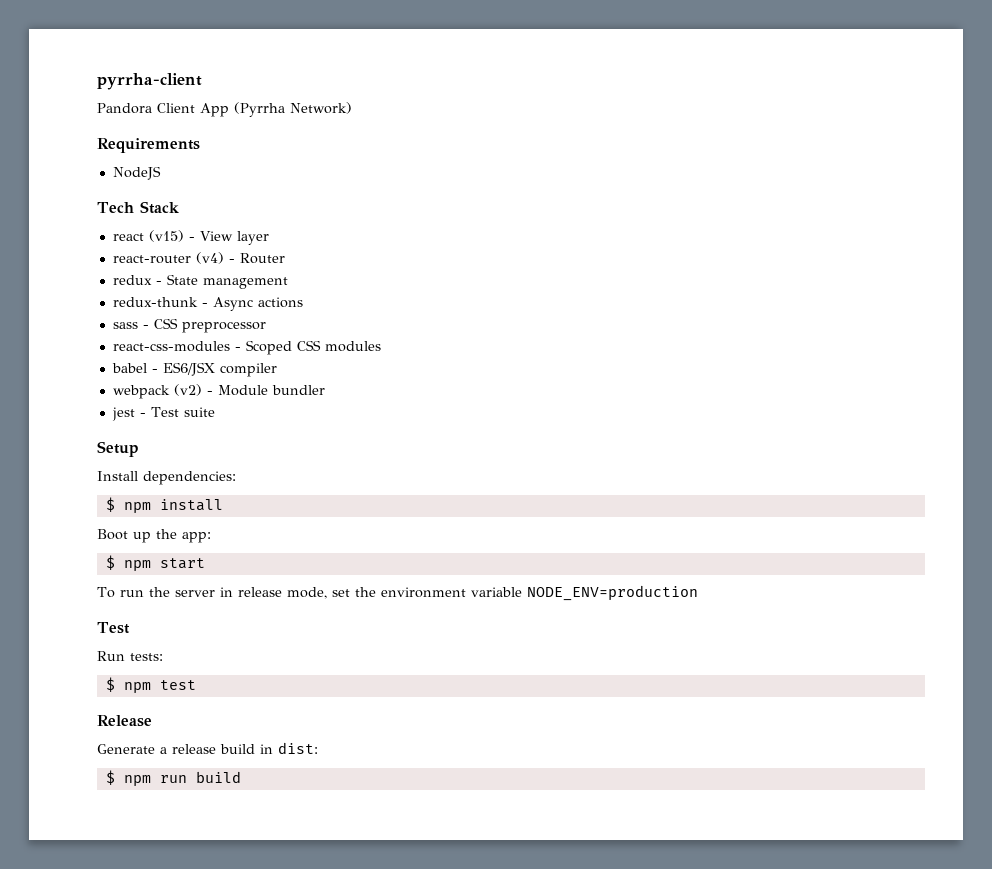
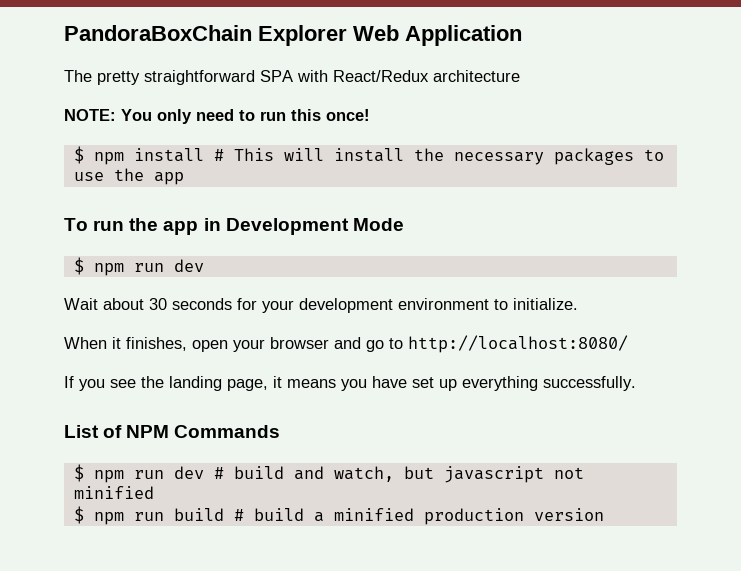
[97,73,202,90] [97,102,352,117] [97,138,200,153] [112,166,161,180] [97,201,179,214] [112,230,269,245] [112,252,285,264] [112,274,288,289] [112,297,303,311] [112,318,266,333] [112,340,381,355] [111,362,277,377] [112,384,325,399] [111,407,215,421] [97,441,139,457] [97,471,236,485] [105,497,223,513] [97,529,211,543] [105,555,205,571] [97,585,698,601] [97,622,130,634] [97,651,163,661] [105,677,196,693] [97,715,152,727] [97,742,318,754] [105,770,241,786] pyrrha-client // Pandora Client App (Pyrrha Network) // Requirements // NodeJS // Tech Stack // react (v15) - View layer // react-router (v4) - Router // redux - State management // redux-thunk - Async actions // sass - CSS preprocessor // react-css-modules - Scoped CSS modules // babel - ES6/JSX compiler // webpack (v2) - Module bundler // jest - Test suite // Setup // Install dependencies: // $ npm install // Boot up the app: // $ npm start // To run the server in release mode, set the environment variable NODE_ENV=production // Test // Run tests: // $ npm test // Release // Generate a release build in dist: // $ npm run build -> [64,25,522,46] [64,70,520,85] [64,109,370,124] [73,146,664,165] [73,168,184,185] [64,218,404,235] [73,257,204,276] [64,298,578,313] [64,335,628,353] [64,376,636,391] [64,425,281,438] [73,464,584,483] [73,486,154,499] [73,506,604,525] PandoraBoxChain Explorer Web Application // The pretty straightforward SPA with React/Redux architecture // NOTE: You only need to run this once! // $ npm install # This will install the necessary packages to use the app // To run the app in Development Mode // $ npm run dev // Wait about 30 seconds for your development environment to initialize. // When it finishes, open your browser and go to http://localhost:8080/ // If you see the landing page, it means you have set up everything successfully. // List of NPM Commands // $ npm run dev # build and watch, but javascript not minified // $ npm run build # build a minified production version

